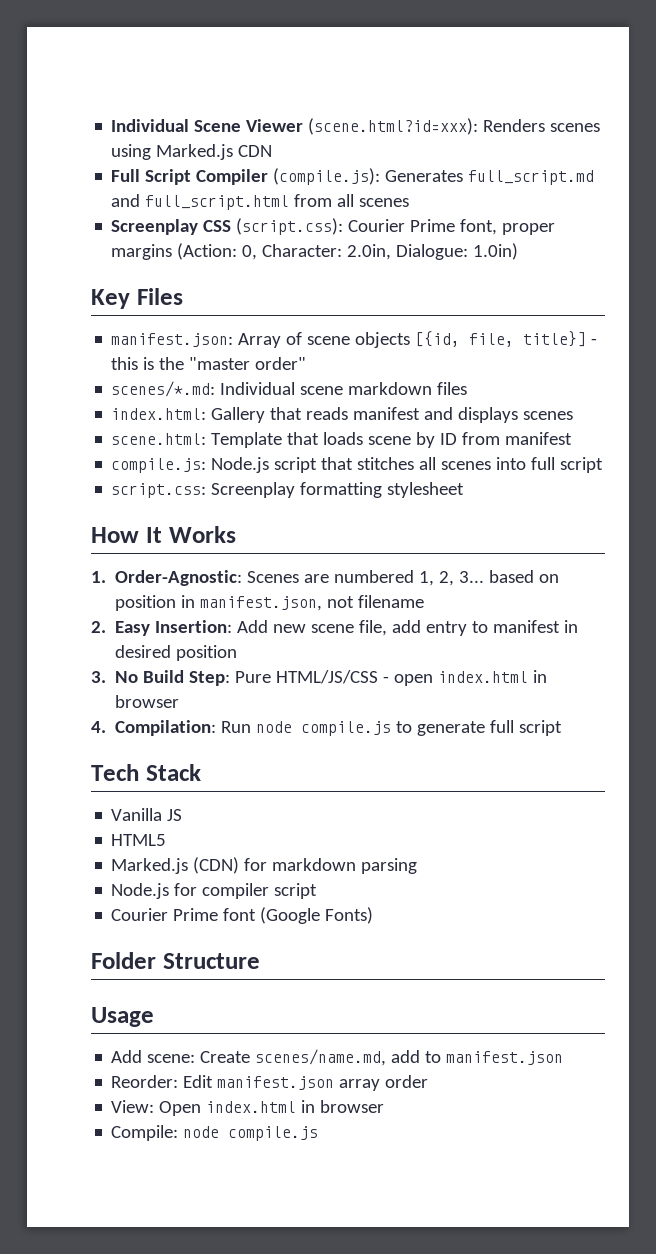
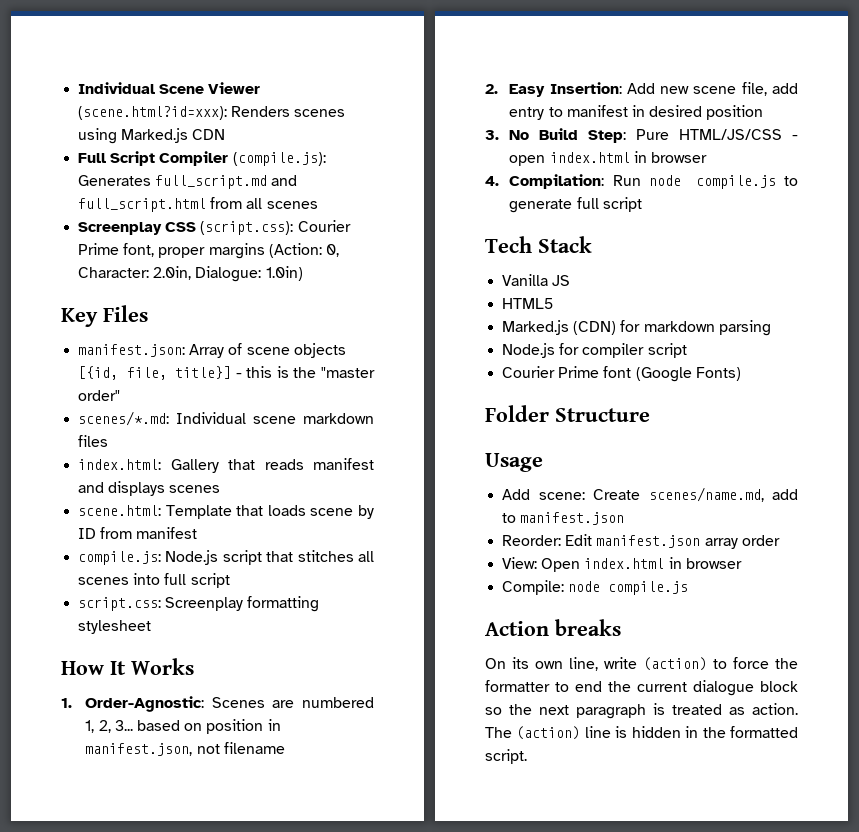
(319, 1133) none -> [485,619,621,636] [485,657,798,671] [485,680,798,696] [485,703,798,719] [485,726,798,740] [485,749,527,764] // Action breaks // On its own line, write (action) to force the formatter to end the current dialogue block so the next paragraph is treated as action. The (action) line is hidden in the formatted script.

